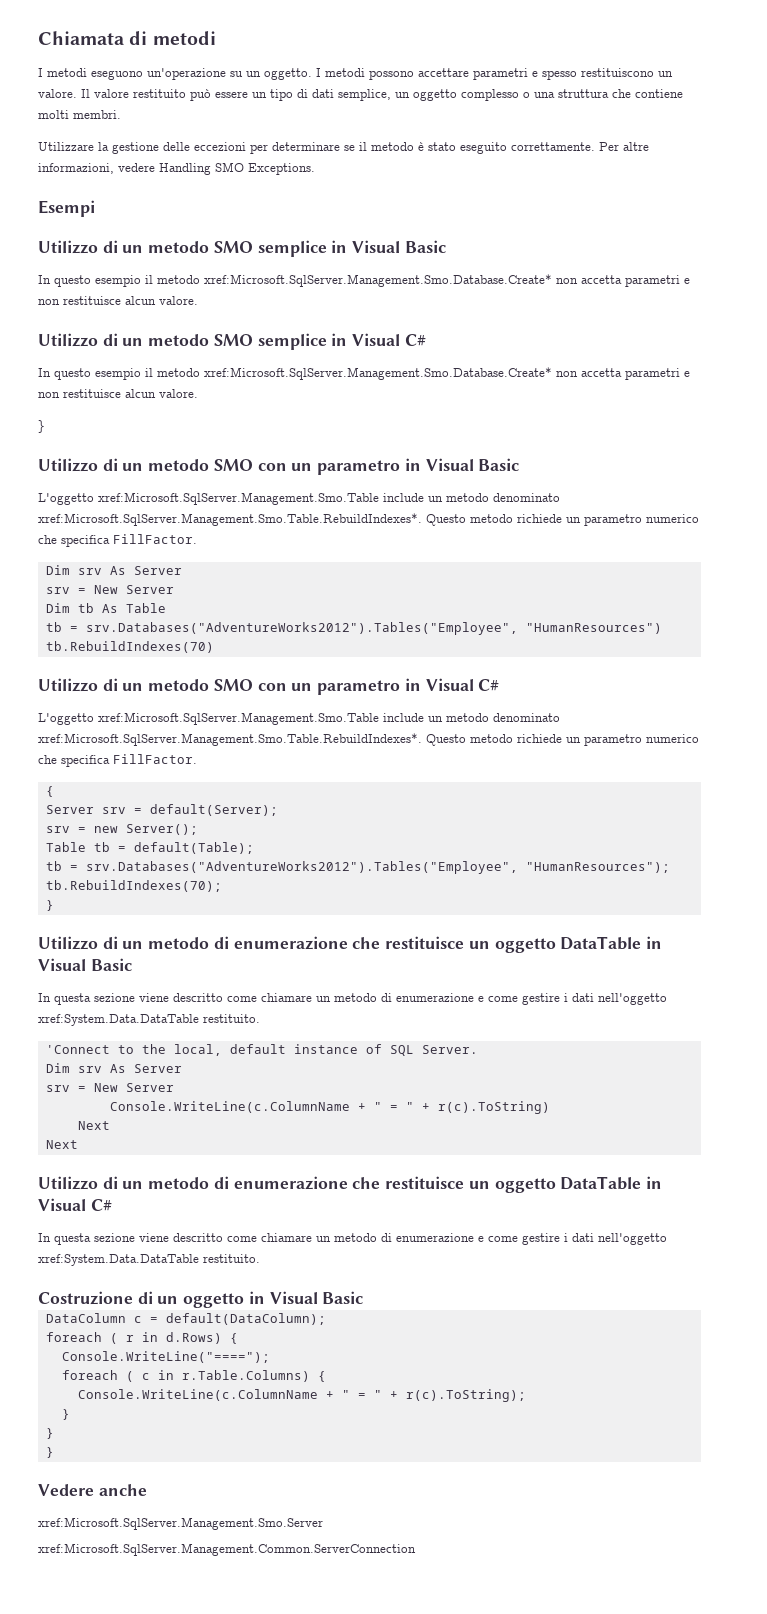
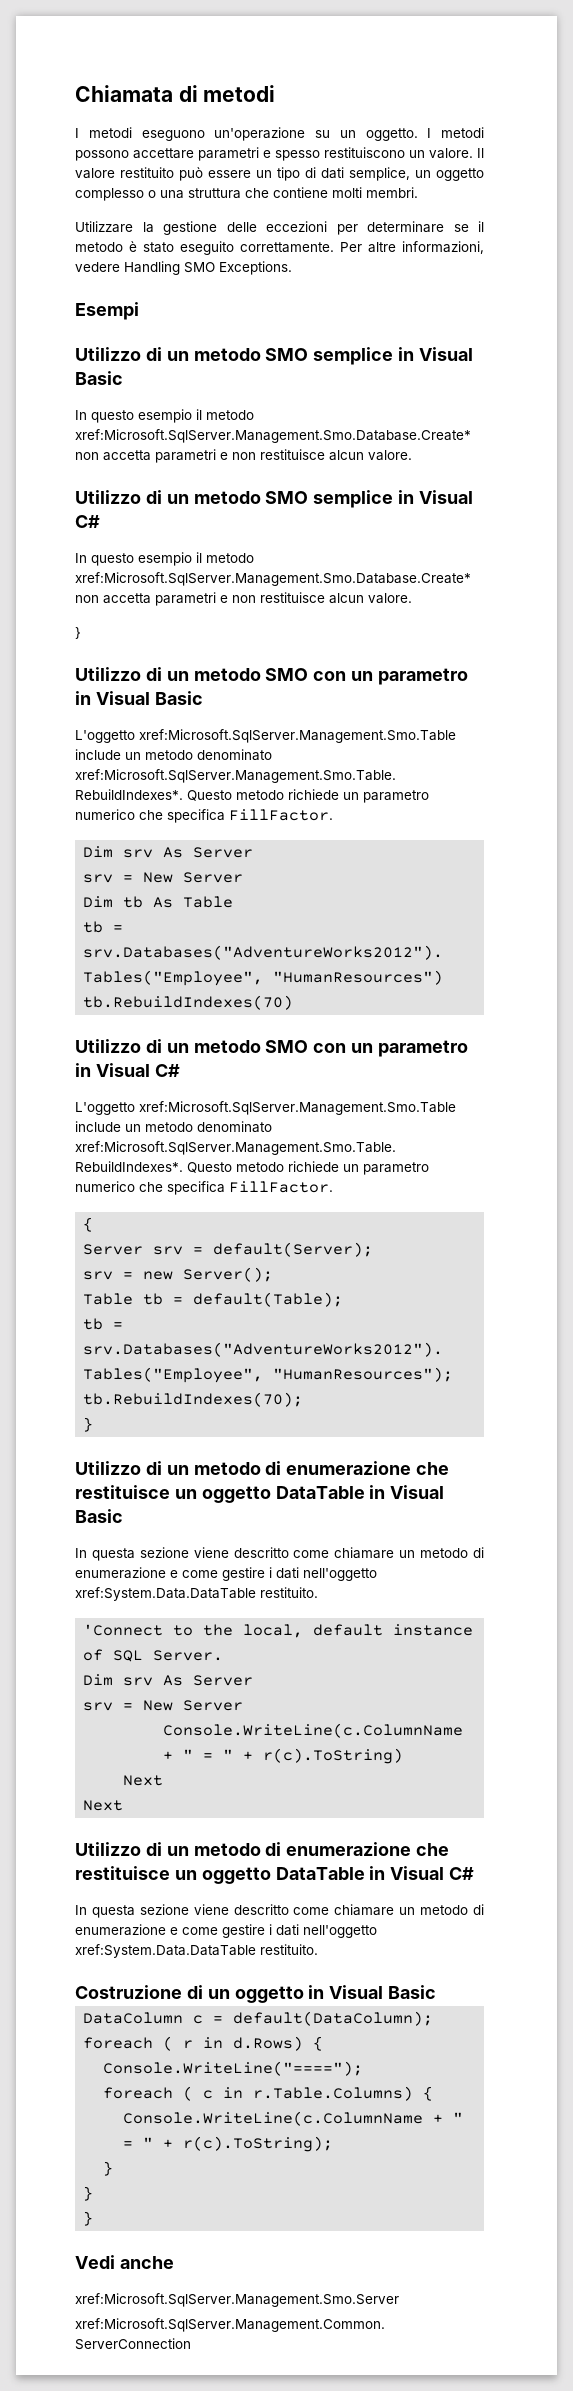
[38,1484,94,1496] Vedere -> [75,2255,115,2269] Vedi

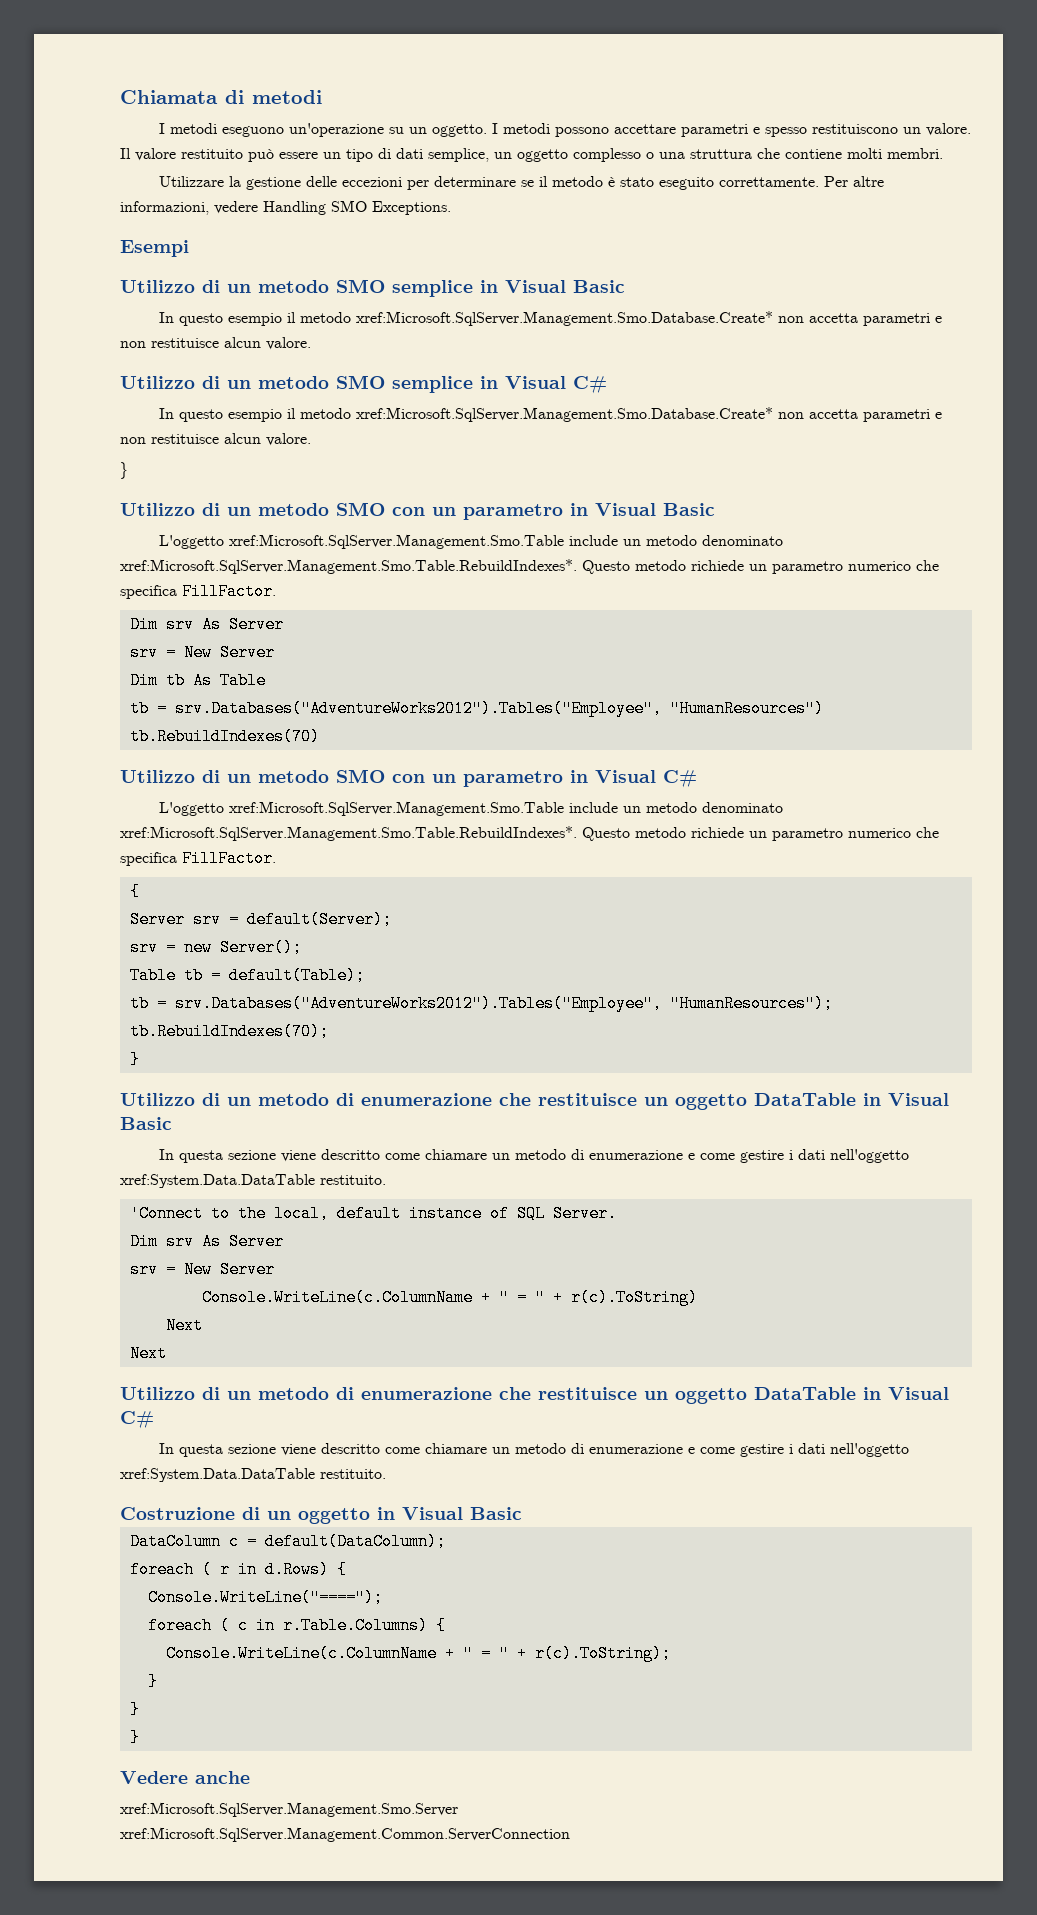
[75,2255,115,2269] Vedi -> [120,1771,188,1784] Vedere

